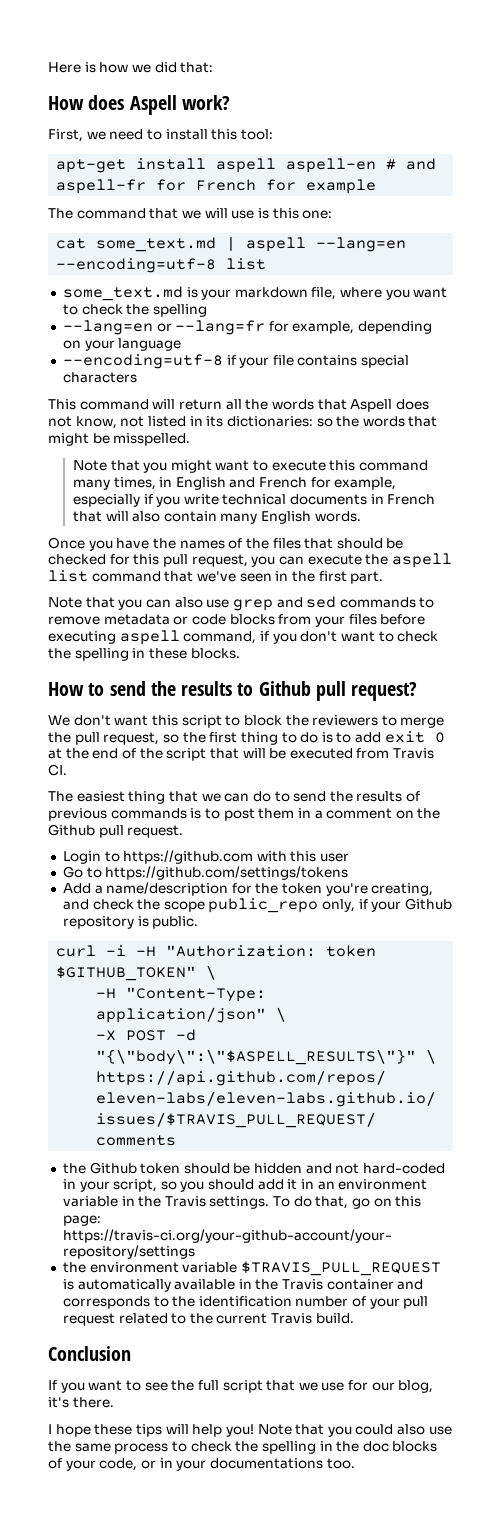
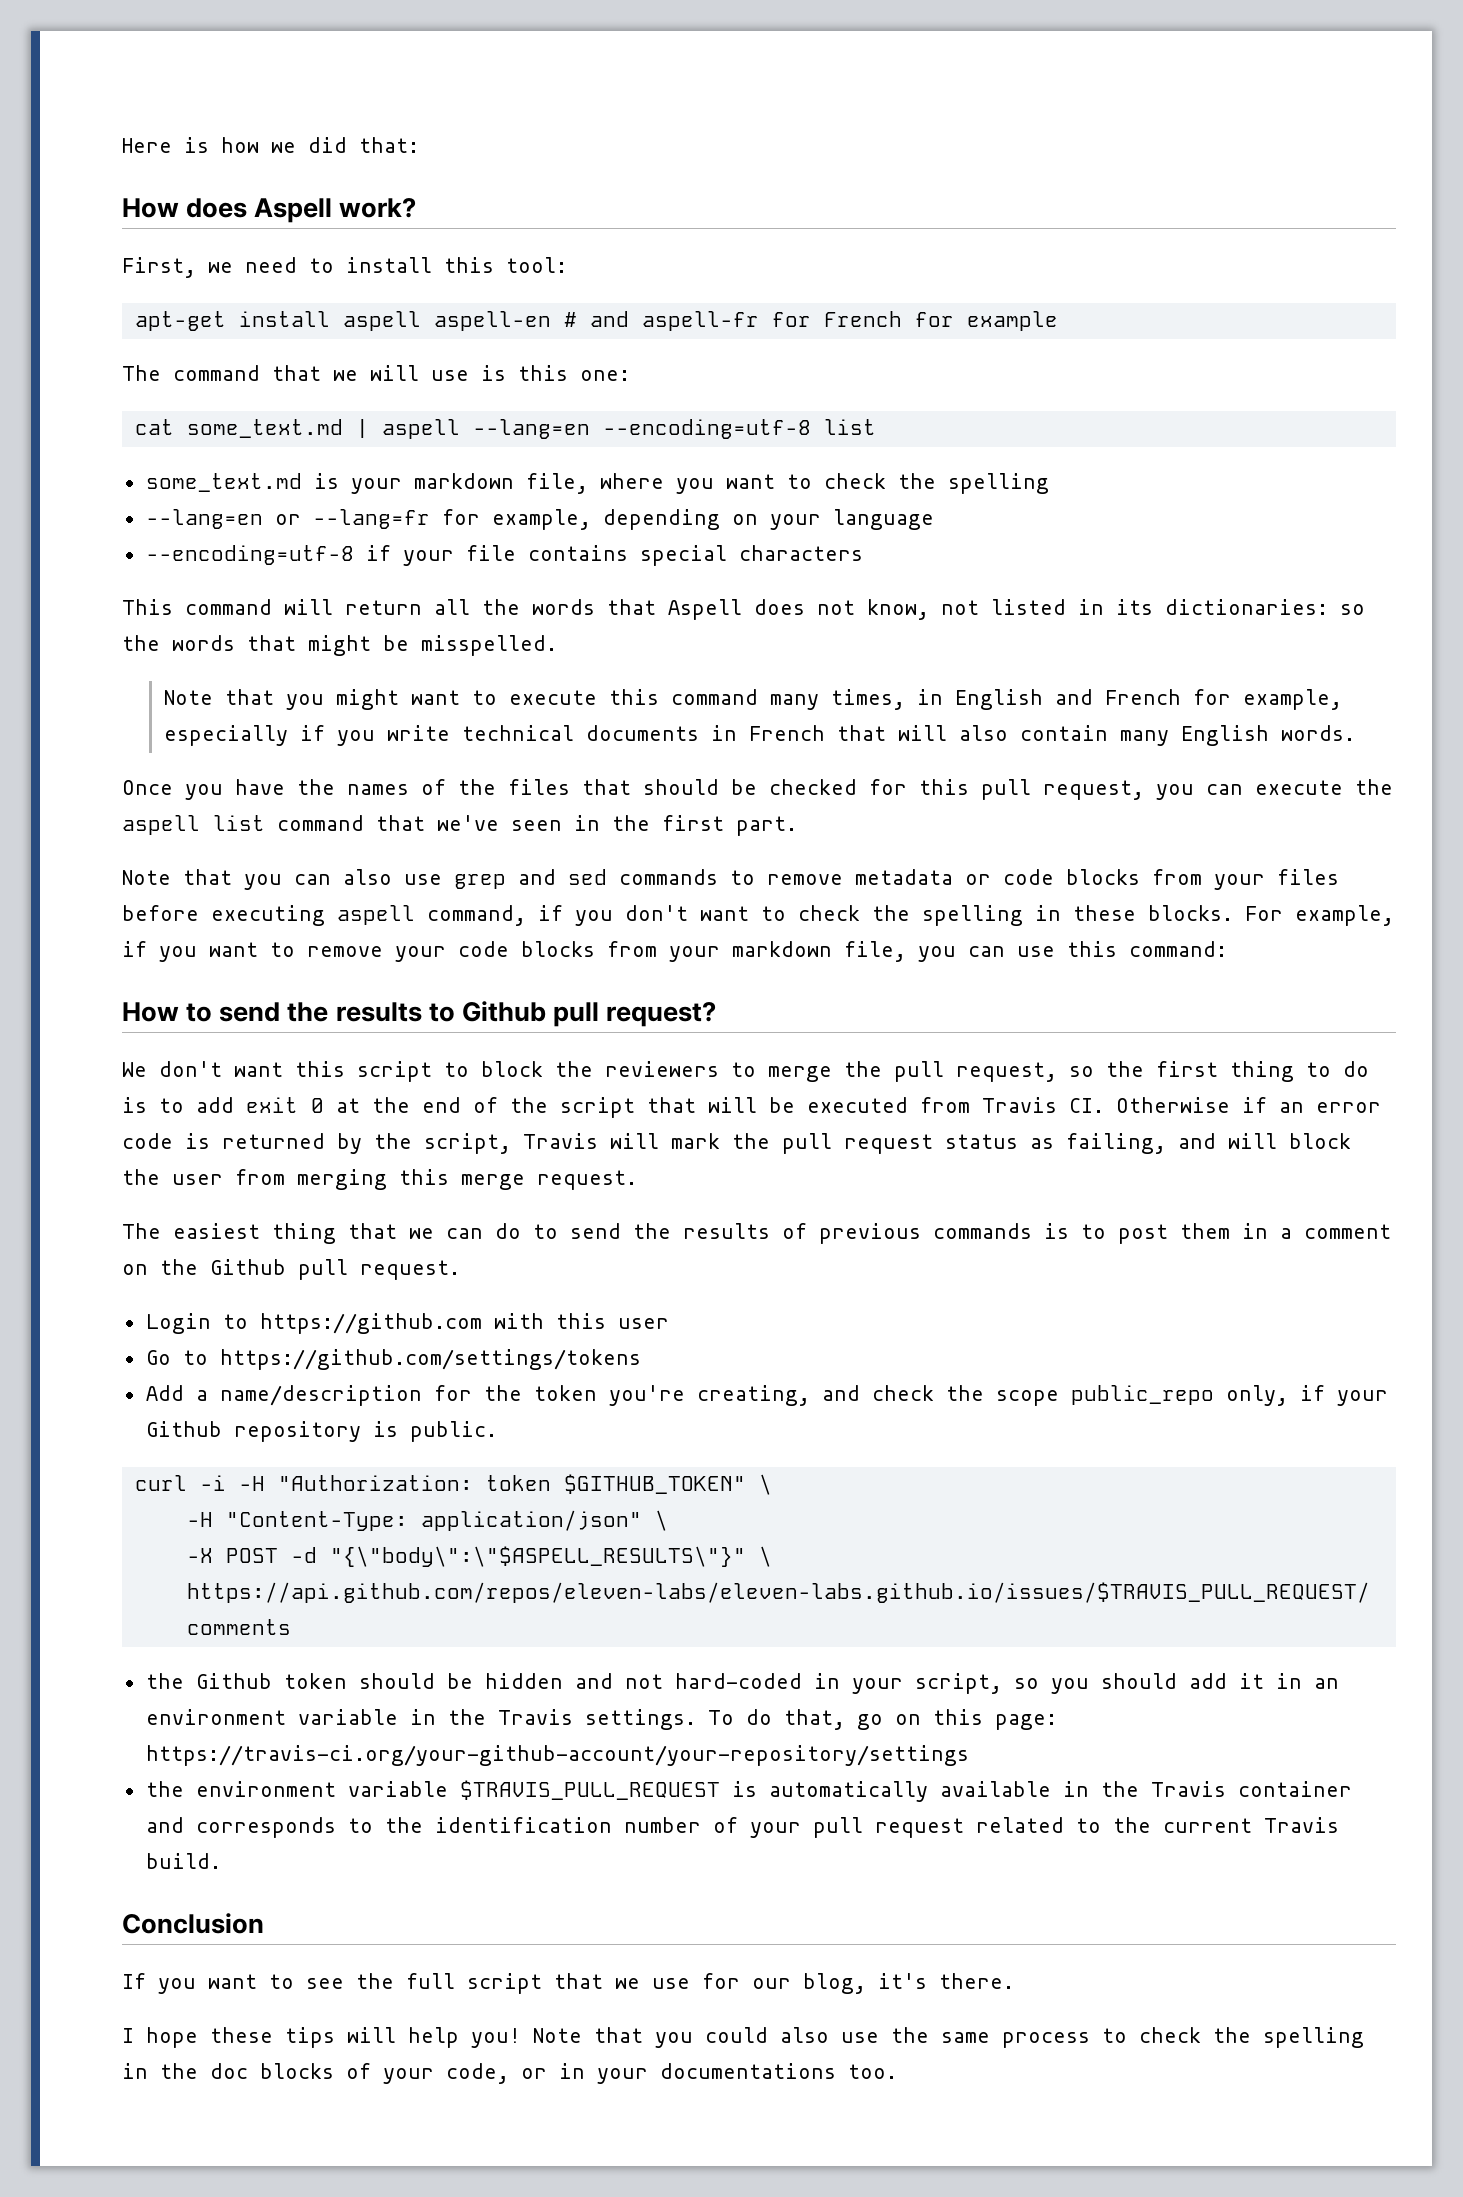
(240, 653) none -> [1245,905,1394,926] [122,941,1227,962] For example, if you want to remove your code blocks from your markdown file, you can use this command:
(67, 770) none -> [1116,1097,1381,1113] [122,1133,1351,1154] [122,1169,637,1190] Otherwise if an error code is returned by the script, Travis will mark the pull request status as failing, and will block the user from merging this merge request.

